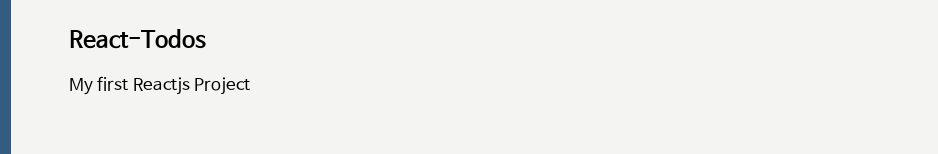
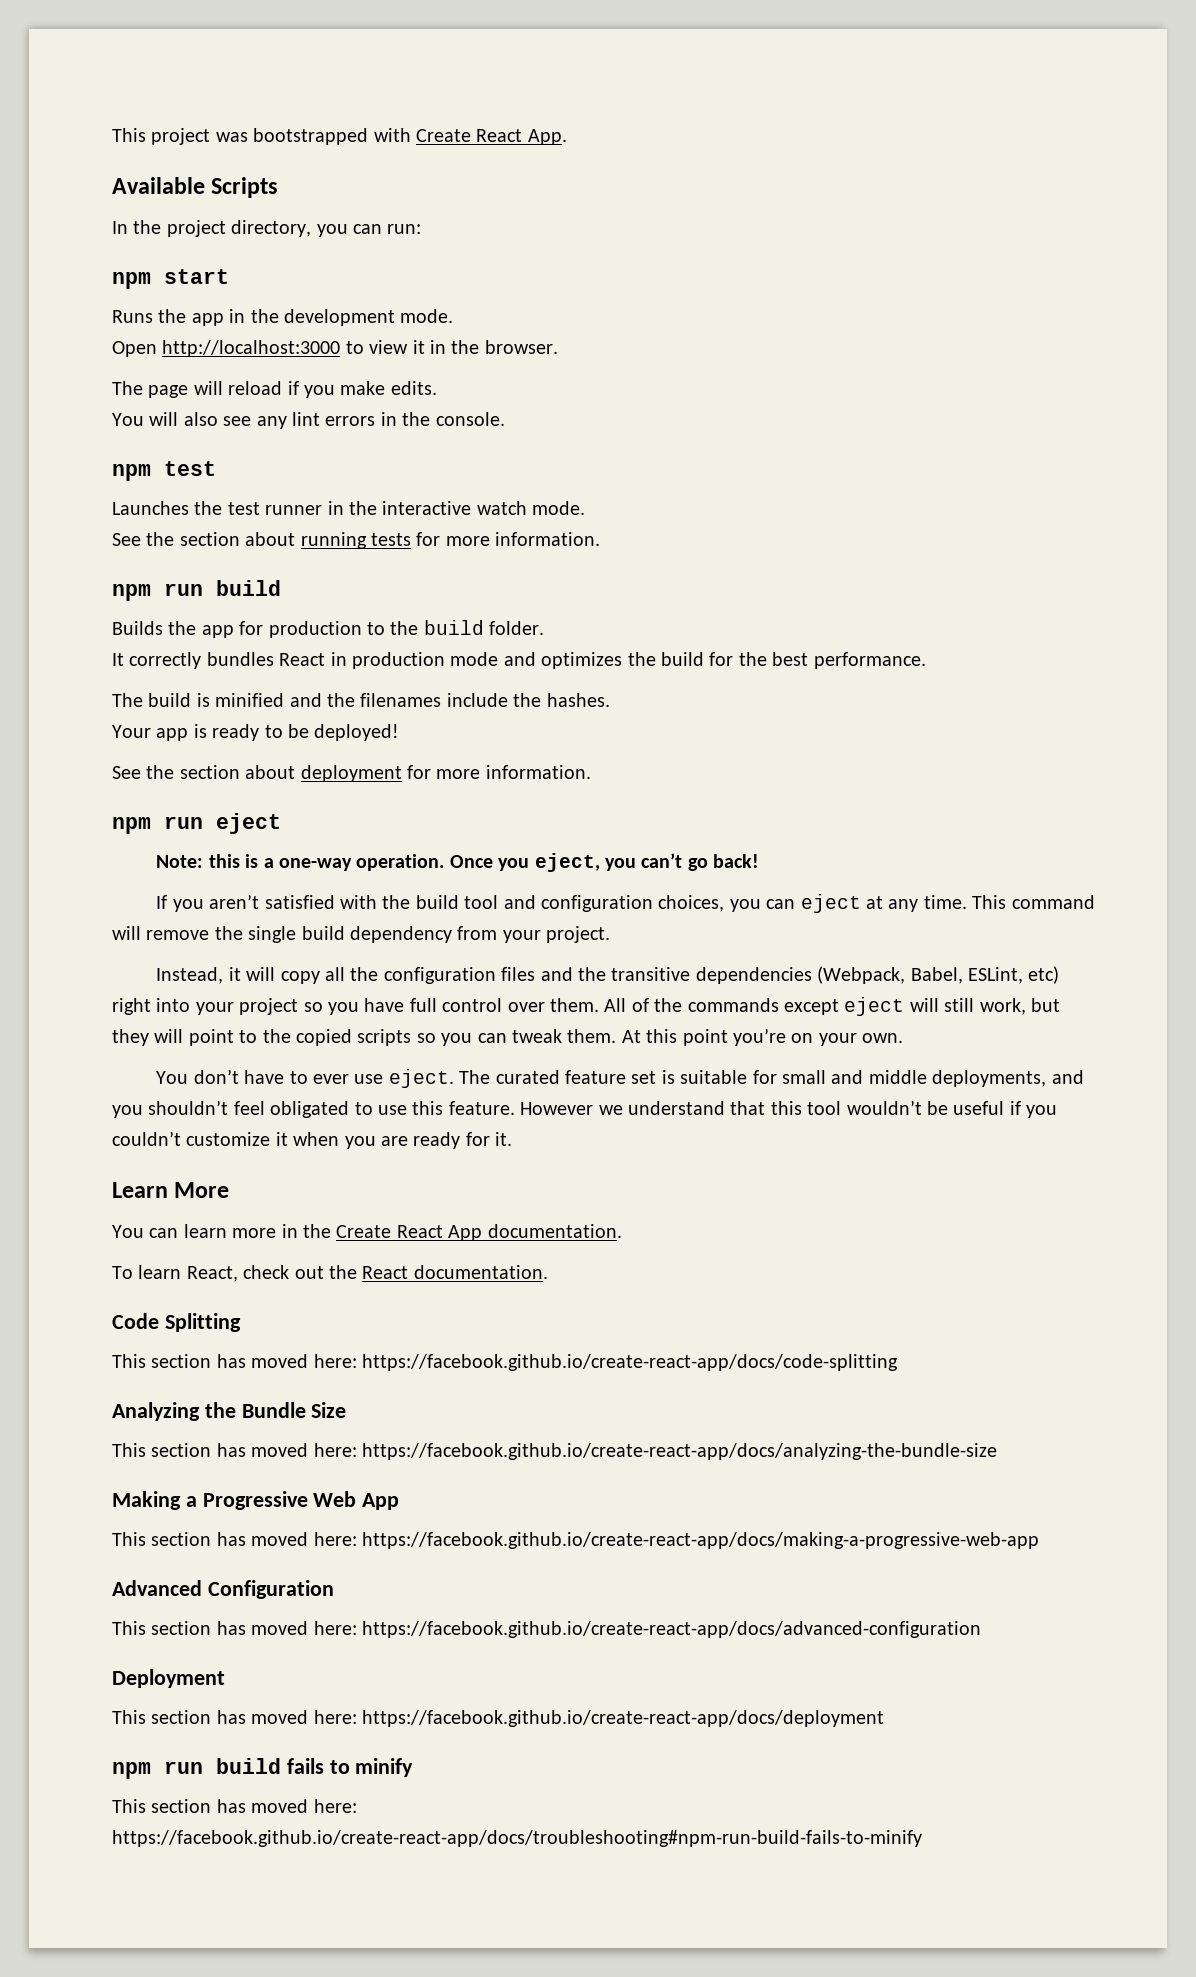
[69,29,206,49] [69,76,251,95] React-Todos // My first Reactjs Project -> [112,128,567,145] [112,177,279,198] [112,220,422,237] [112,269,229,289] [112,309,454,326] [112,340,558,357] [112,381,437,398] [112,412,505,429] [112,461,216,481] [112,501,586,515] [112,532,601,549] [112,580,281,601] [112,620,545,638] [112,652,926,669] [112,693,610,707] [112,724,400,741] [112,765,591,782] [112,813,281,834] [156,853,760,872] [156,894,1095,913] [112,926,611,943] [156,966,1060,984] [112,997,1060,1016] [112,1028,904,1046] [156,1069,1084,1088] [112,1100,1058,1118] [112,1131,513,1149] [112,1182,230,1198] [112,1224,622,1241] [112,1265,548,1282] [112,1313,241,1332] [112,1354,898,1371] [112,1402,347,1421] [112,1443,997,1460] [112,1491,400,1510] [112,1532,1039,1549] [112,1580,334,1599] [112,1621,981,1638] [112,1669,225,1688] [112,1710,884,1727] [112,1758,414,1779] [112,1799,357,1813] [112,1830,922,1847] This project was bootstrapped with Create React App. // Available Scripts // In the project directory, you can run: // npm start // Runs the app in the development mode. // Open http://localhost:3000 to view it in the browser. // The page will reload if you make edits. // You will also see any lint errors in the console. // npm test // Launches the test runner in the interactive watch mode. // See the section about running tests for more information. // npm run build // Builds the app for production to the build folder. // It correctly bundles React in production mode and optimizes the build for the best performance. // The build is minified and the filenames include the hashes. // Your app is ready to be deployed! // See the section about deployment for more information. // npm run eject // Note: this is a one-way operation. Once you eject, you can’t go back! // If you aren’t satisfied with the build tool and configuration choices, you can eject at any time. This command will remove the single build dependency from your project. // Instead, it will copy all the configuration files and the transitive dependencies (Webpack, Babel, ESLint, etc) right into your project so you have full control over them. All of the commands except eject will still work, but they will point to the copied scripts so you can tweak them. At this point you’re on your own. // You don’t have to ever use eject. The curated feature set is suitable for small and middle deployments, and you shouldn’t feel obligated to use this feature. However we understand that this tool wouldn’t be useful if you couldn’t customize it when you are ready for it. // Learn More // You can learn more in the Create React App documentation. // To learn React, check out the React documentation. // Code Splitting // This section has moved here: https://facebook.github.io/create-react-app/docs/code-splitting // Analyzing the Bundle Size // This section has moved here: https://facebook.github.io/create-react-app/docs/analyzing-the-bundle-size // Making a Progressive Web App // This section has moved here: https://facebook.github.io/create-react-app/docs/making-a-progressive-web-app // Advanced Configuration // This section has moved here: https://facebook.github.io/create-react-app/docs/advanced-configuration // Deployment // This section has moved here: https://facebook.github.io/create-react-app/docs/deployment // npm run build fails to minify // This section has moved here: https://facebook.github.io/create-react-app/docs/troubleshooting#npm-run-build-fails-to-minify

